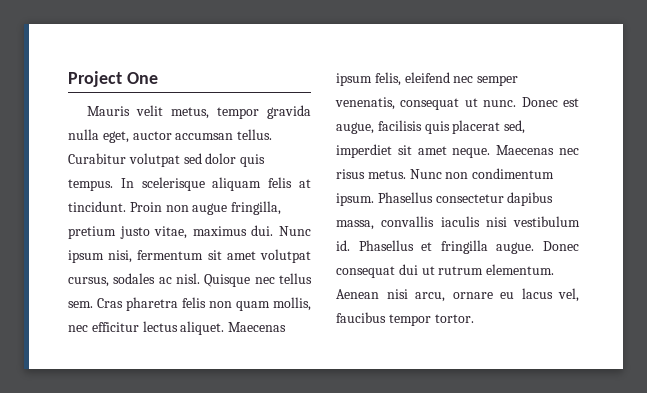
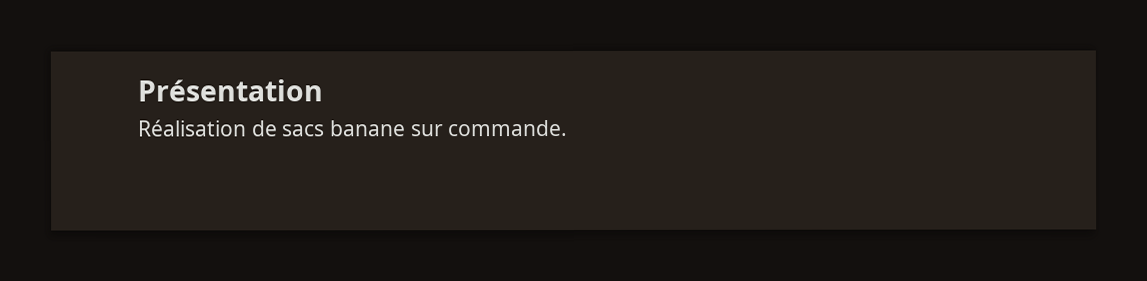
[68,71,158,87] [86,105,311,119] [68,129,273,143] [68,153,266,167] [68,177,311,191] [68,201,282,215] [68,225,311,239] [68,249,311,263] [68,273,312,287] [68,297,311,311] [68,321,287,335] [336,72,519,86] [335,97,579,110] [336,120,526,134] [336,144,579,158] [336,168,555,179] [336,192,554,206] [336,216,580,230] [336,240,579,254] [336,264,555,278] [336,288,579,302] [336,312,474,326] Project One // Mauris velit metus, tempor gravida nulla eget, auctor accumsan tellus. Curabitur volutpat sed dolor quis tempus. In scelerisque aliquam felis at tincidunt. Proin non augue fringilla, pretium justo vitae, maximus dui. Nunc ipsum nisi, fermentum sit amet volutpat cursus, sodales ac nisl. Quisque nec tellus sem. Cras pharetra felis non quam mollis, nec efficitur lectus aliquet. Maecenas ipsum felis, eleifend nec semper venenatis, consequat ut nunc. Donec est augue, facilisis quis placerat sed, imperdiet sit amet neque. Maecenas nec risus metus. Nunc non condimentum ipsum. Phasellus consectetur dapibus massa, convallis iaculis nisi vestibulum id. Phasellus et fringilla augue. Donec consequat dui ut rutrum elementum. Aenean nisi arcu, ornare eu lacus vel, faucibus tempor tortor. -> [137,79,323,102] [137,119,568,137] Présentation // Réalisation de sacs banane sur commande.

